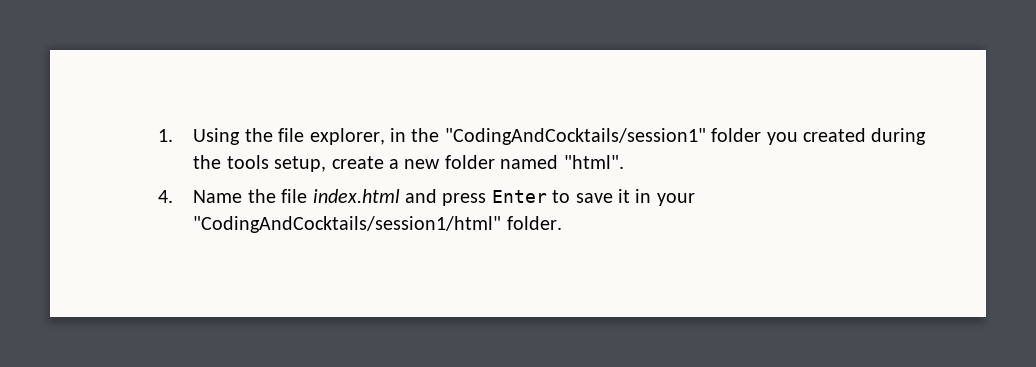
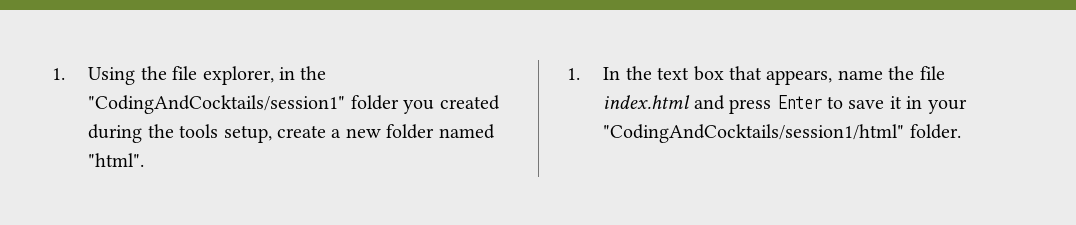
[158,190,243,203] 4. Name -> [567,66,883,85] 1. In the text box that appears, name

